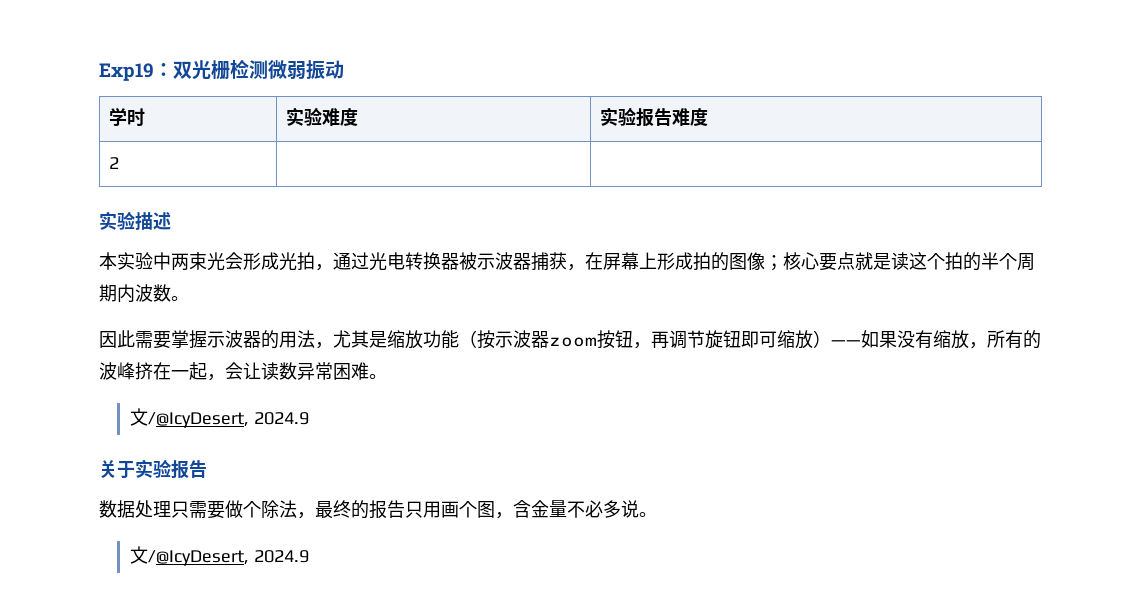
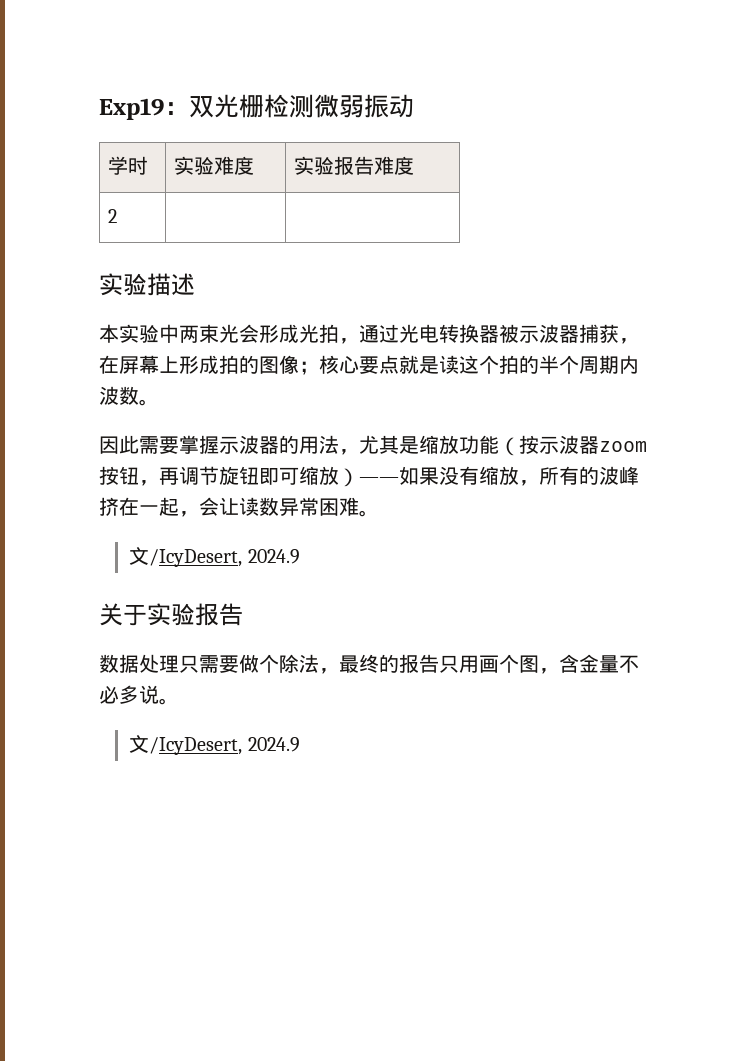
[147,412,249,428] /@IcyDesert, -> [149,549,243,567] /IcyDesert,
[147,550,249,566] /@IcyDesert, -> [149,737,243,755] /IcyDesert,

